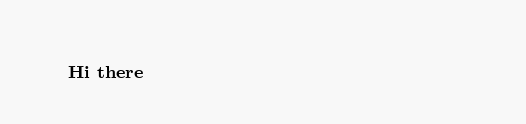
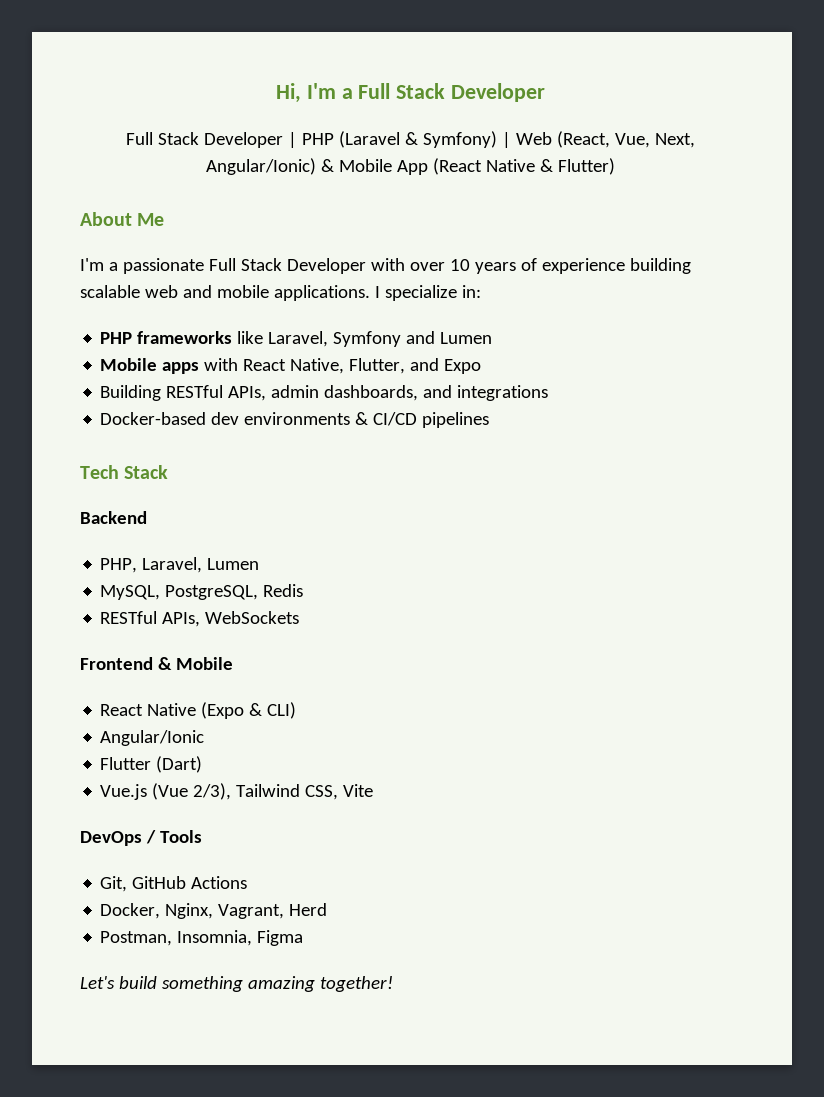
[68,66,143,78] Hi there -> [275,83,546,103] [126,131,695,148] [206,158,615,175] [80,212,165,226] [80,258,691,274] [80,285,481,301] [100,331,493,347] [100,358,482,374] [100,385,549,401] [100,412,490,428] [80,465,169,479] [80,511,147,524] [100,557,260,573] [100,584,304,600] [100,611,300,627] [80,657,233,670] [100,702,297,719] [100,730,205,746] [100,756,203,773] [100,783,374,800] [80,830,202,846] [100,876,248,892] [100,903,328,919] [100,930,304,946] [80,976,393,992] Hi, I'm a Full Stack Developer // Full Stack Developer | PHP (Laravel & Symfony) | Web (React, Vue, Next, Angular/Ionic) & Mobile App (React Native & Flutter) // About Me // I'm a passionate Full Stack Developer with over 10 years of experience building scalable web and mobile applications. I specialize in: // PHP frameworks like Laravel, Symfony and Lumen // Mobile apps with React Native, Flutter, and Expo // Building RESTful APIs, admin dashboards, and integrations // Docker-based dev environments & CI/CD pipelines // Tech Stack // Backend // PHP, Laravel, Lumen // MySQL, PostgreSQL, Redis // RESTful APIs, WebSockets // Frontend & Mobile // React Native (Expo & CLI) // Angular/Ionic // Flutter (Dart) // Vue.js (Vue 2/3), Tailwind CSS, Vite // DevOps / Tools // Git, GitHub Actions // Docker, Nginx, Vagrant, Herd // Postman, Insomnia, Figma // Let's build something amazing together!

